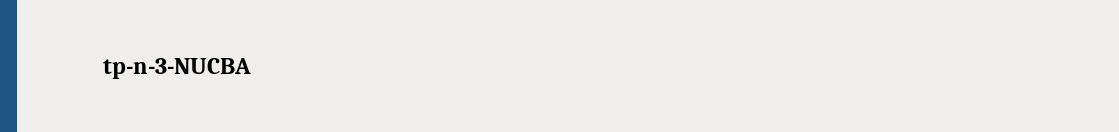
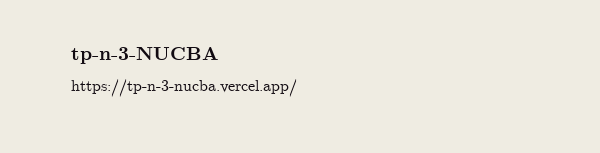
(251, 68) none -> [71,79,297,97] // https://tp-n-3-nucba.vercel.app/

